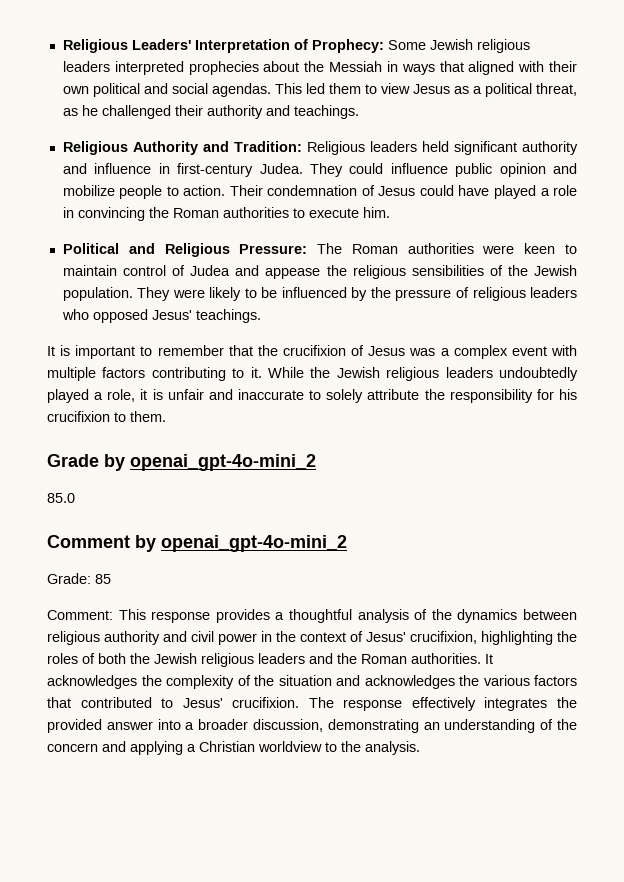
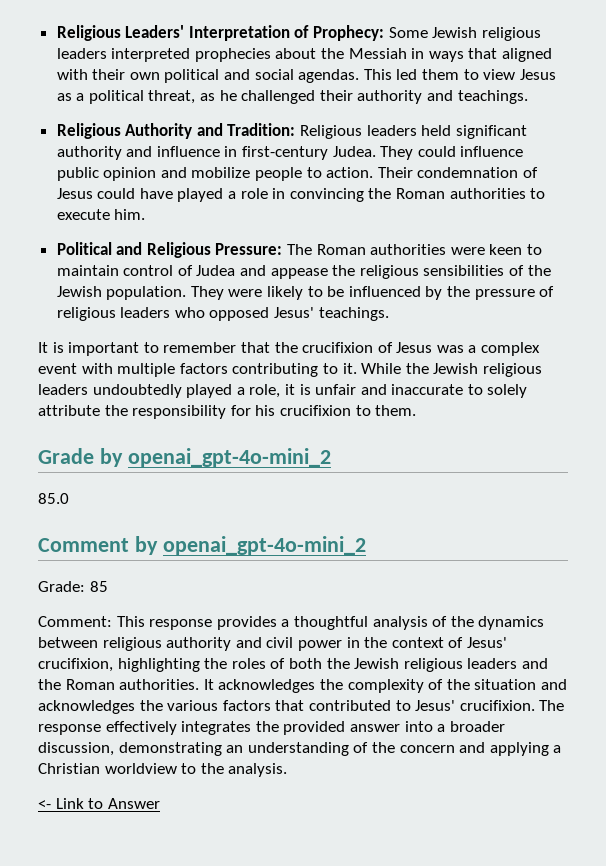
(420, 748) none -> [38,798,160,809] // <- Link to Answer

